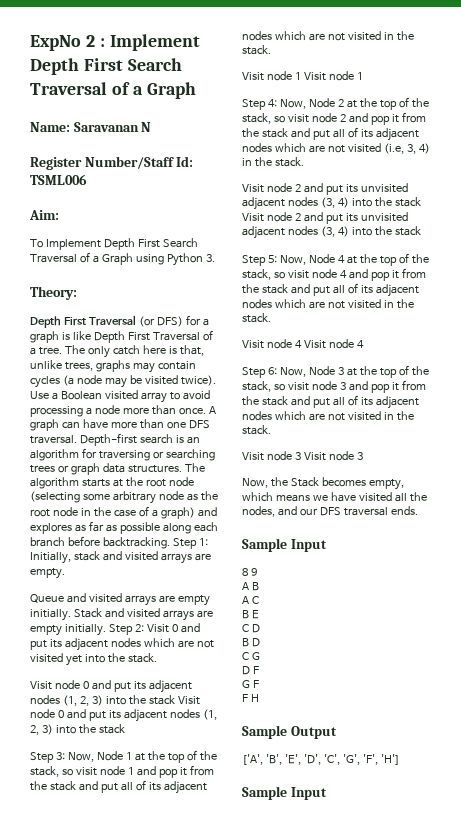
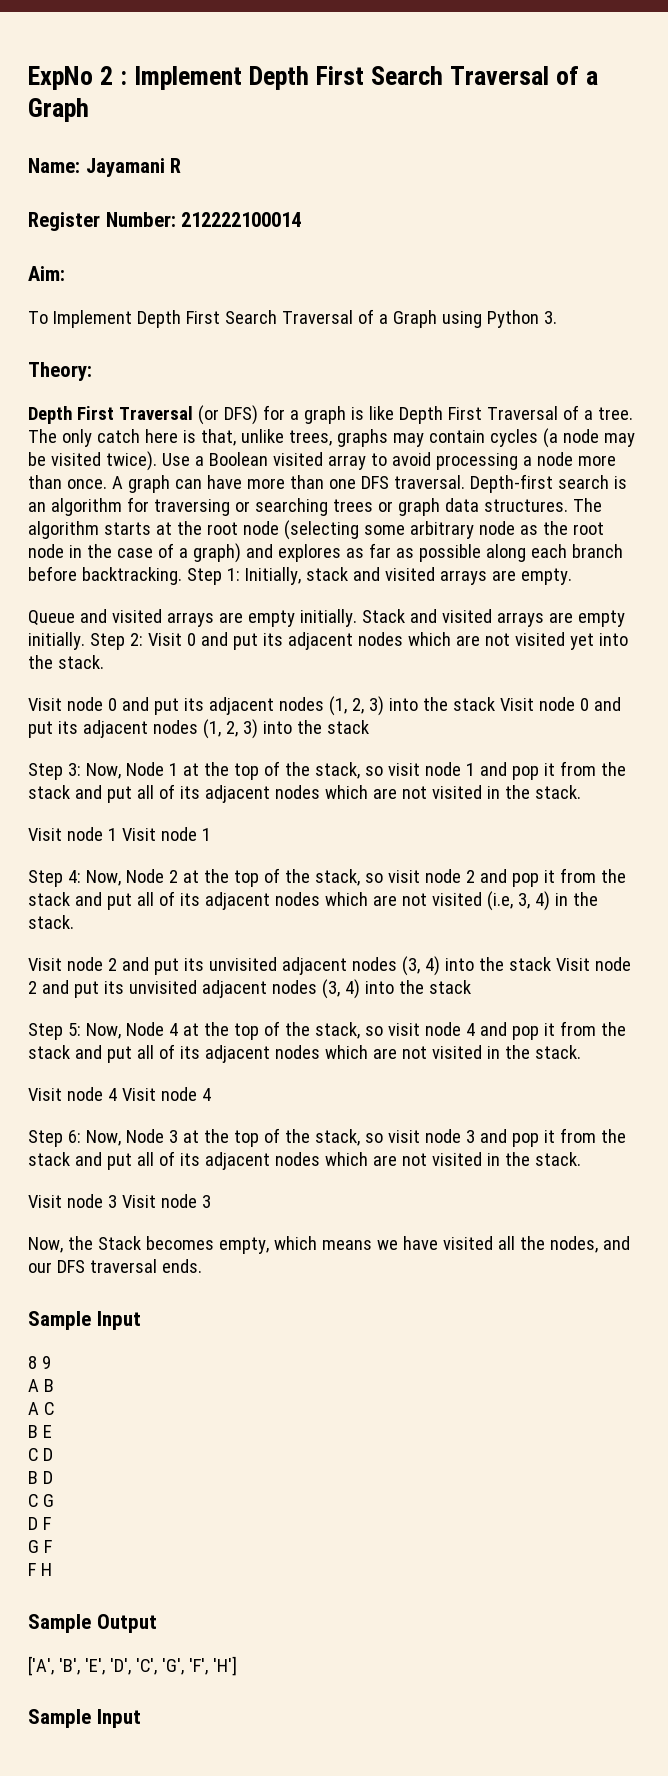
[73,122,152,132] Saravanan N -> [85,158,182,177] Jayamani R
[84,156,194,169] [30,174,87,185] Number/Staff Id: TSML006 -> [105,212,302,227] Number: 212222100014

